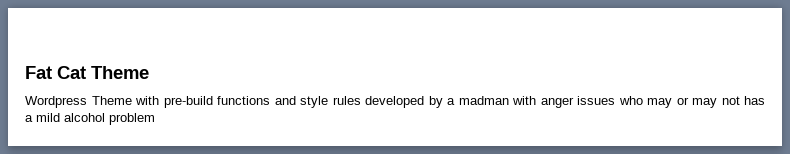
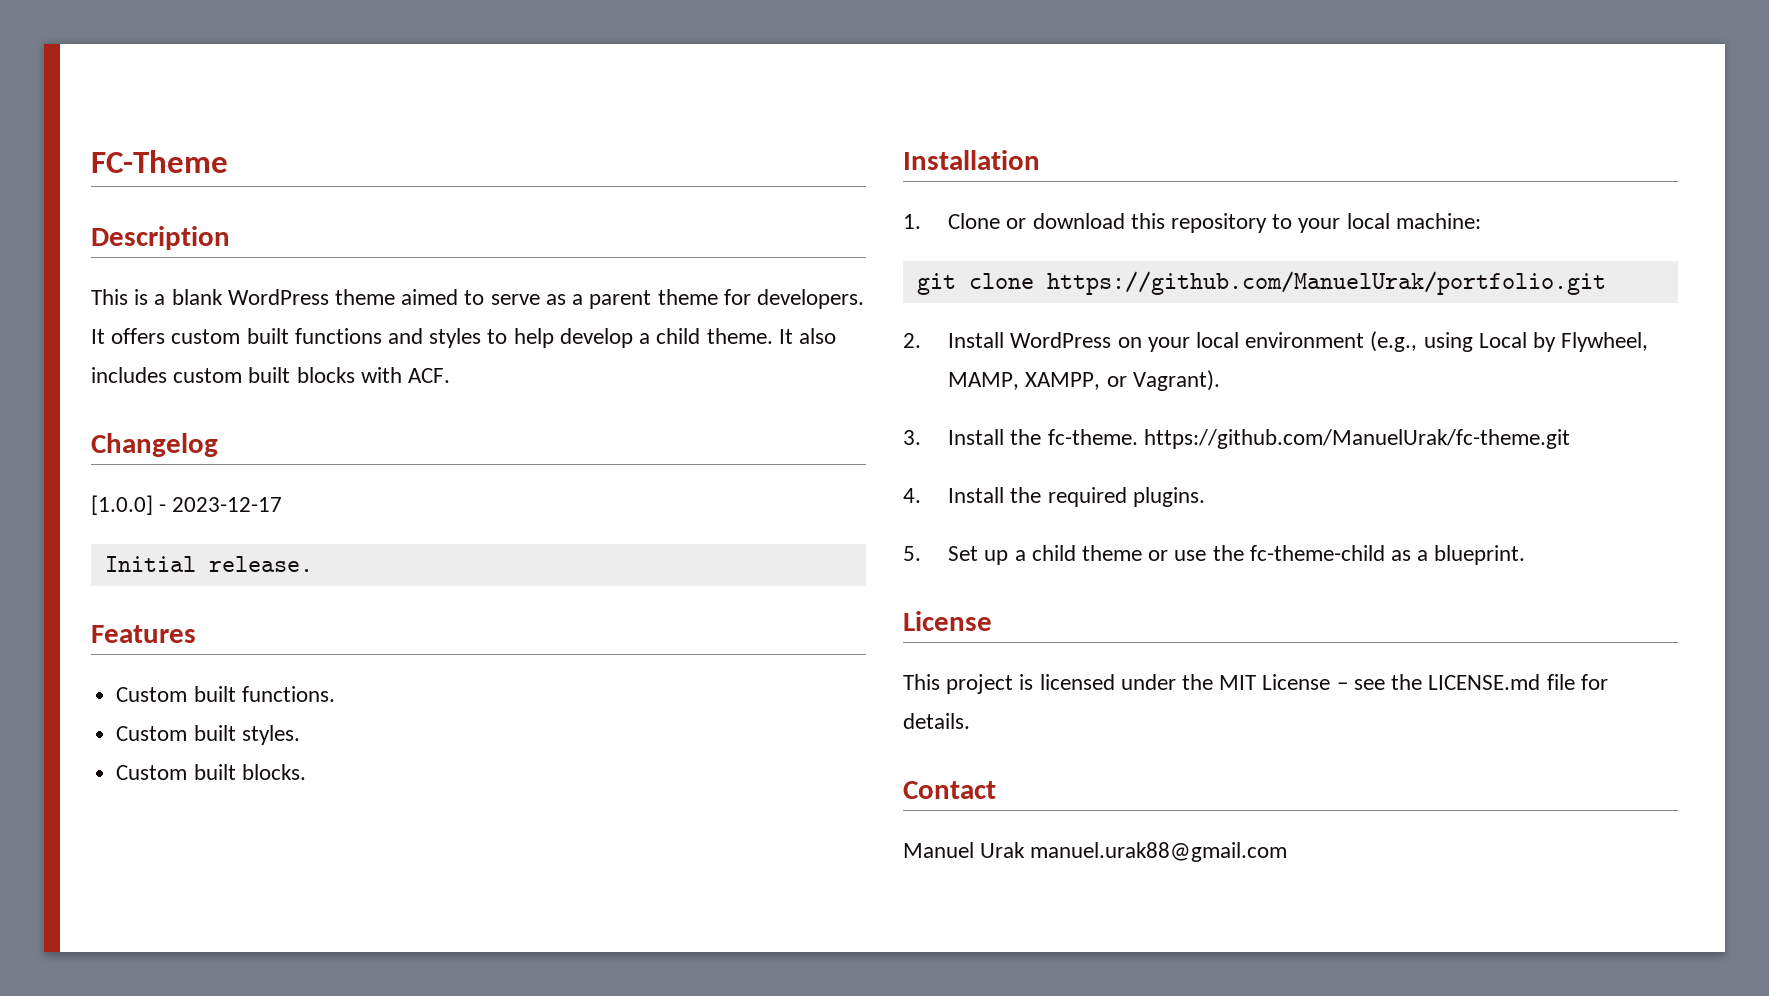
[25,66,149,79] [25,96,765,108] [25,113,155,125] Fat Cat Theme // Wordpress Theme with pre-build functions and style rules developed by a madman with anger issues who may or may not has a mild alcohol problem -> [91,150,228,173] [91,226,230,250] [91,289,864,309] [91,328,836,348] [91,367,451,383] [91,433,218,457] [91,495,283,515] [104,556,313,572] [91,625,196,643] [116,686,335,702] [116,725,300,745] [116,764,306,780] [903,150,1040,170] [903,213,1481,233] [916,271,1606,295] [903,331,1649,352] [948,370,1220,391] [903,429,1570,449] [903,487,1205,507] [903,545,1526,565] [903,611,992,631] [903,674,1608,694] [903,713,970,729] [903,781,996,799] [903,842,1288,862] FC-Theme // Description // This is a blank WordPress theme aimed to serve as a parent theme for developers. It offers custom built functions and styles to help develop a child theme. It also includes custom built blocks with ACF. // Changelog // [1.0.0] - 2023-12-17 // Initial release. // Features // Custom built functions. // Custom built styles. // Custom built blocks. // Installation // 1. Clone or download this repository to your local machine: // git clone https://github.com/ManuelUrak/portfolio.git // 2. Install WordPress on your local environment (e.g., using Local by Flywheel, MAMP, XAMPP, or Vagrant). // 3. Install the fc-theme. https://github.com/ManuelUrak/fc-theme.git // 4. Install the required plugins. // 5. Set up a child theme or use the fc-theme-child as a blueprint. // License // This project is licensed under the MIT License – see the LICENSE.md file for details. // Contact // Manuel Urak manuel.urak88@gmail.com

